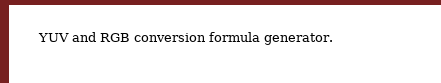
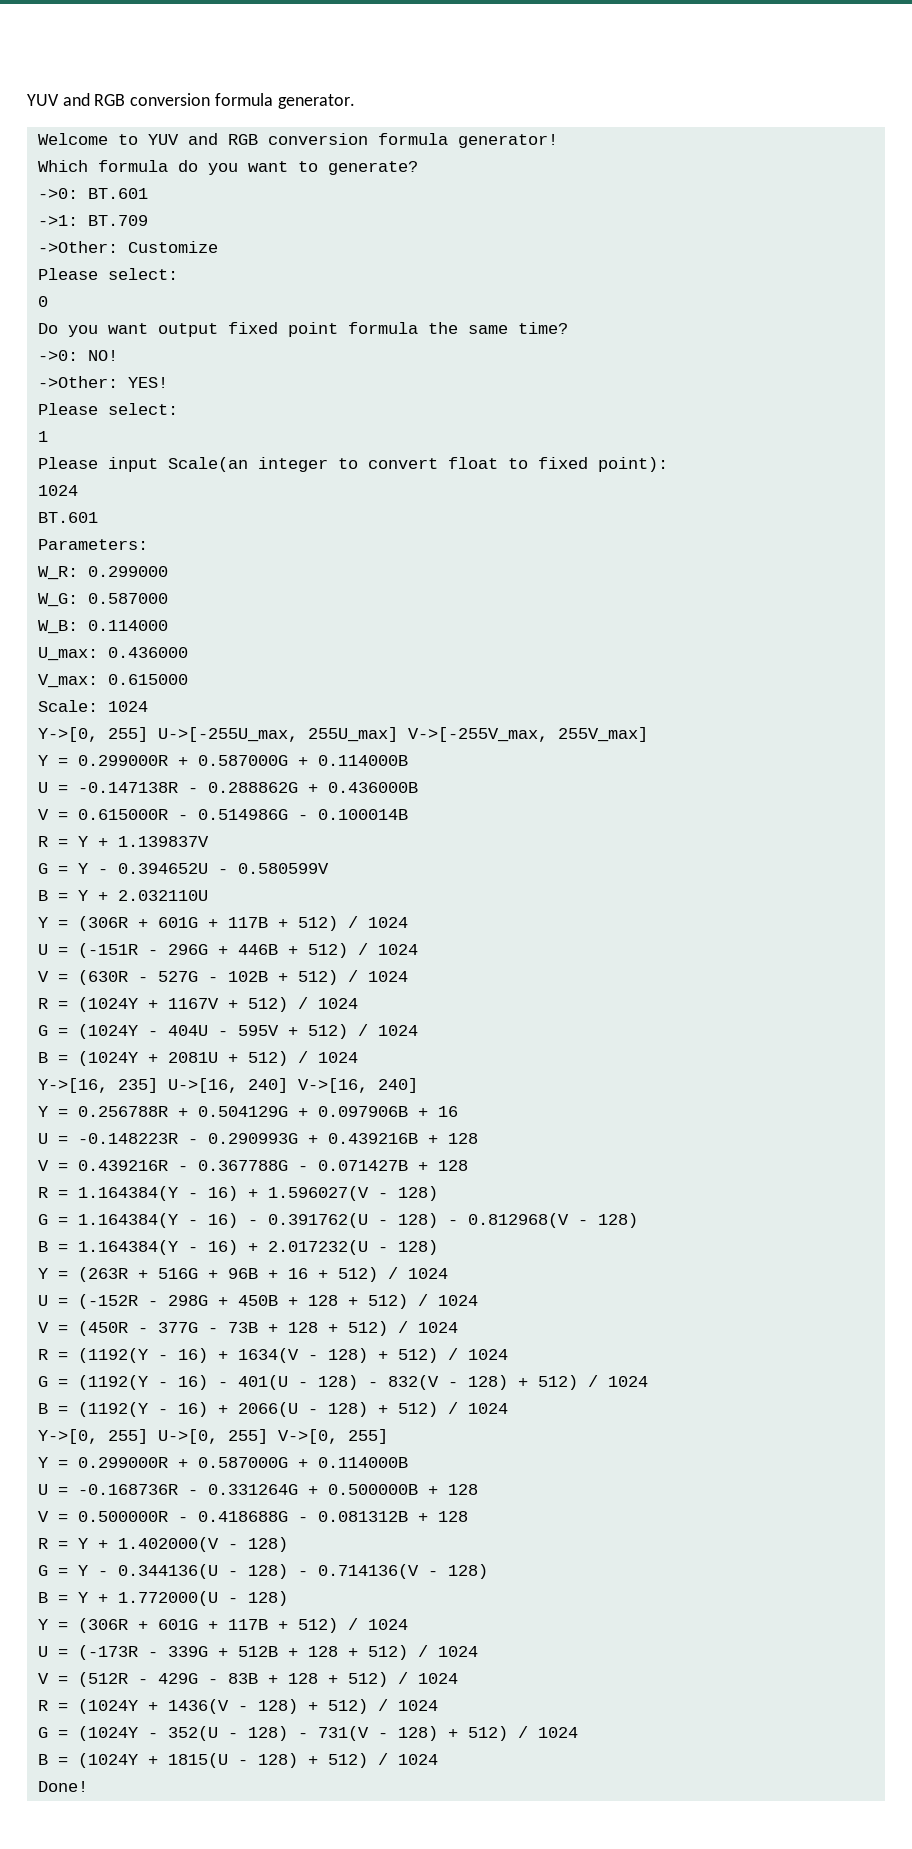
(333, 39) none -> [37,133,558,148] [37,160,418,175] [37,188,148,199] [37,215,148,226] [37,241,218,253] [37,268,178,280] [37,296,48,307] [37,322,568,337] [37,350,118,361] [37,376,168,388] [37,403,178,415] [37,431,48,442] [37,457,668,472] [37,485,78,496] [37,512,98,523] [37,539,148,550] [37,566,168,580] [37,593,168,607] [37,620,168,634] [37,647,188,661] [37,674,188,688] [37,700,148,712] [37,727,648,742] [37,755,408,766] [37,782,418,793] [37,809,408,820] [37,836,209,847] [37,863,329,874] [37,890,208,901] [37,916,408,931] [37,943,418,958] [37,970,408,985] [37,997,358,1012] [37,1024,418,1039] [37,1051,358,1066] [37,1078,418,1093] [37,1106,458,1117] [37,1133,478,1144] [37,1160,468,1171] [37,1186,438,1201] [37,1213,638,1228] [37,1240,438,1255] [37,1267,448,1282] [37,1294,478,1309] [37,1321,458,1336] [37,1348,508,1363] [37,1375,648,1390] [37,1402,508,1417] [37,1429,388,1444] [37,1457,408,1468] [37,1484,478,1495] [37,1511,468,1522] [37,1537,288,1552] [37,1564,488,1579] [37,1591,288,1606] [37,1618,408,1633] [37,1645,478,1660] [37,1672,458,1687] [37,1699,438,1714] [37,1726,578,1741] [37,1753,438,1768] [37,1781,88,1792] // Welcome to YUV and RGB conversion formula generator! // Which formula do you want to generate? // ->0: BT.601 // ->1: BT.709 // ->Other: Customize // Please select: // 0 // Do you want output fixed point formula the same time? // ->0: NO! // ->Other: YES! // Please select: // 1 // Please input Scale(an integer to convert float to fixed point): // 1024 // BT.601 // Parameters: // W_R: 0.299000 // W_G: 0.587000 // W_B: 0.114000 // U_max: 0.436000 // V_max: 0.615000 // Scale: 1024 // Y->[0, 255] U->[-255U_max, 255U_max] V->[-255V_max, 255V_max] // Y = 0.299000R + 0.587000G + 0.114000B // U = -0.147138R - 0.288862G + 0.436000B // V = 0.615000R - 0.514986G - 0.100014B // R = Y + 1.139837V // G = Y - 0.394652U - 0.580599V // B = Y + 2.032110U // Y = (306R + 601G + 117B + 512) / 1024 // U = (-151R - 296G + 446B + 512) / 1024 // V = (630R - 527G - 102B + 512) / 1024 // R = (1024Y + 1167V + 512) / 1024 // G = (1024Y - 404U - 595V + 512) / 1024 // B = (1024Y + 2081U + 512) / 1024 // Y->[16, 235] U->[16, 240] V->[16, 240] // Y = 0.256788R + 0.504129G + 0.097906B + 16 // U = -0.148223R - 0.290993G + 0.439216B + 128 // V = 0.439216R - 0.367788G - 0.071427B + 128 // R = 1.164384(Y - 16) + 1.596027(V - 128) // G = 1.164384(Y - 16) - 0.391762(U - 128) - 0.812968(V - 128) // B = 1.164384(Y - 16) + 2.017232(U - 128) // Y = (263R + 516G + 96B + 16 + 512) / 1024 // U = (-152R - 298G + 450B + 128 + 512) / 1024 // V = (450R - 377G - 73B + 128 + 512) / 1024 // R = (1192(Y - 16) + 1634(V - 128) + 512) / 1024 // G = (1192(Y - 16) - 401(U - 128) - 832(V - 128) + 512) / 1024 // B = (1192(Y - 16) + 2066(U - 128) + 512) / 1024 // Y->[0, 255] U->[0, 255] V->[0, 255] // Y = 0.299000R + 0.587000G + 0.114000B // U = -0.168736R - 0.331264G + 0.500000B + 128 // V = 0.500000R - 0.418688G - 0.081312B + 128 // R = Y + 1.402000(V - 128) // G = Y - 0.344136(U - 128) - 0.714136(V - 128) // B = Y + 1.772000(U - 128) // Y = (306R + 601G + 117B + 512) / 1024 // U = (-173R - 339G + 512B + 128 + 512) / 1024 // V = (512R - 429G - 83B + 128 + 512) / 1024 // R = (1024Y + 1436(V - 128) + 512) / 1024 // G = (1024Y - 352(U - 128) - 731(V - 128) + 512) / 1024 // B = (1024Y + 1815(U - 128) + 512) / 1024 // Done!

